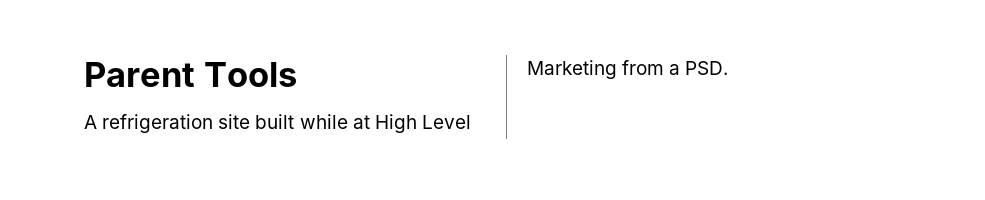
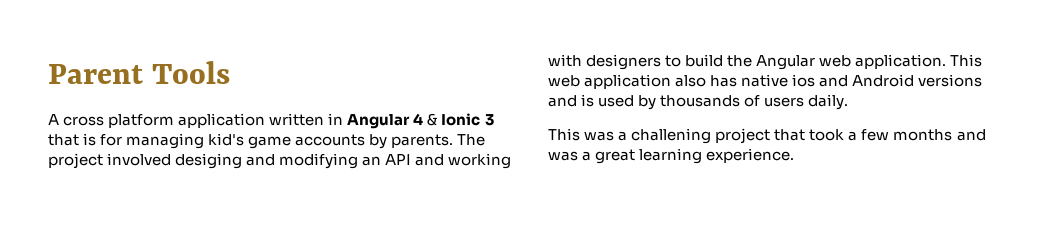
[102,114,471,133] [527,60,729,79] refrigeration site built while at High Level Marketing from a PSD. -> [63,113,494,129] [48,133,486,149] [48,153,512,169] [548,54,983,70] [548,74,983,89] [548,94,849,110] [548,128,986,144] [548,148,795,164] cross platform application written in Angular 4 & Ionic 3 that is for managing kid's game accounts by parents. The project involved desiging and modifying an API and working with designers to build the Angular web application. This web application also has native ios and Android versions and is used by thousands of users daily. // This was a challening project that took a few months and was a great learning experience.

